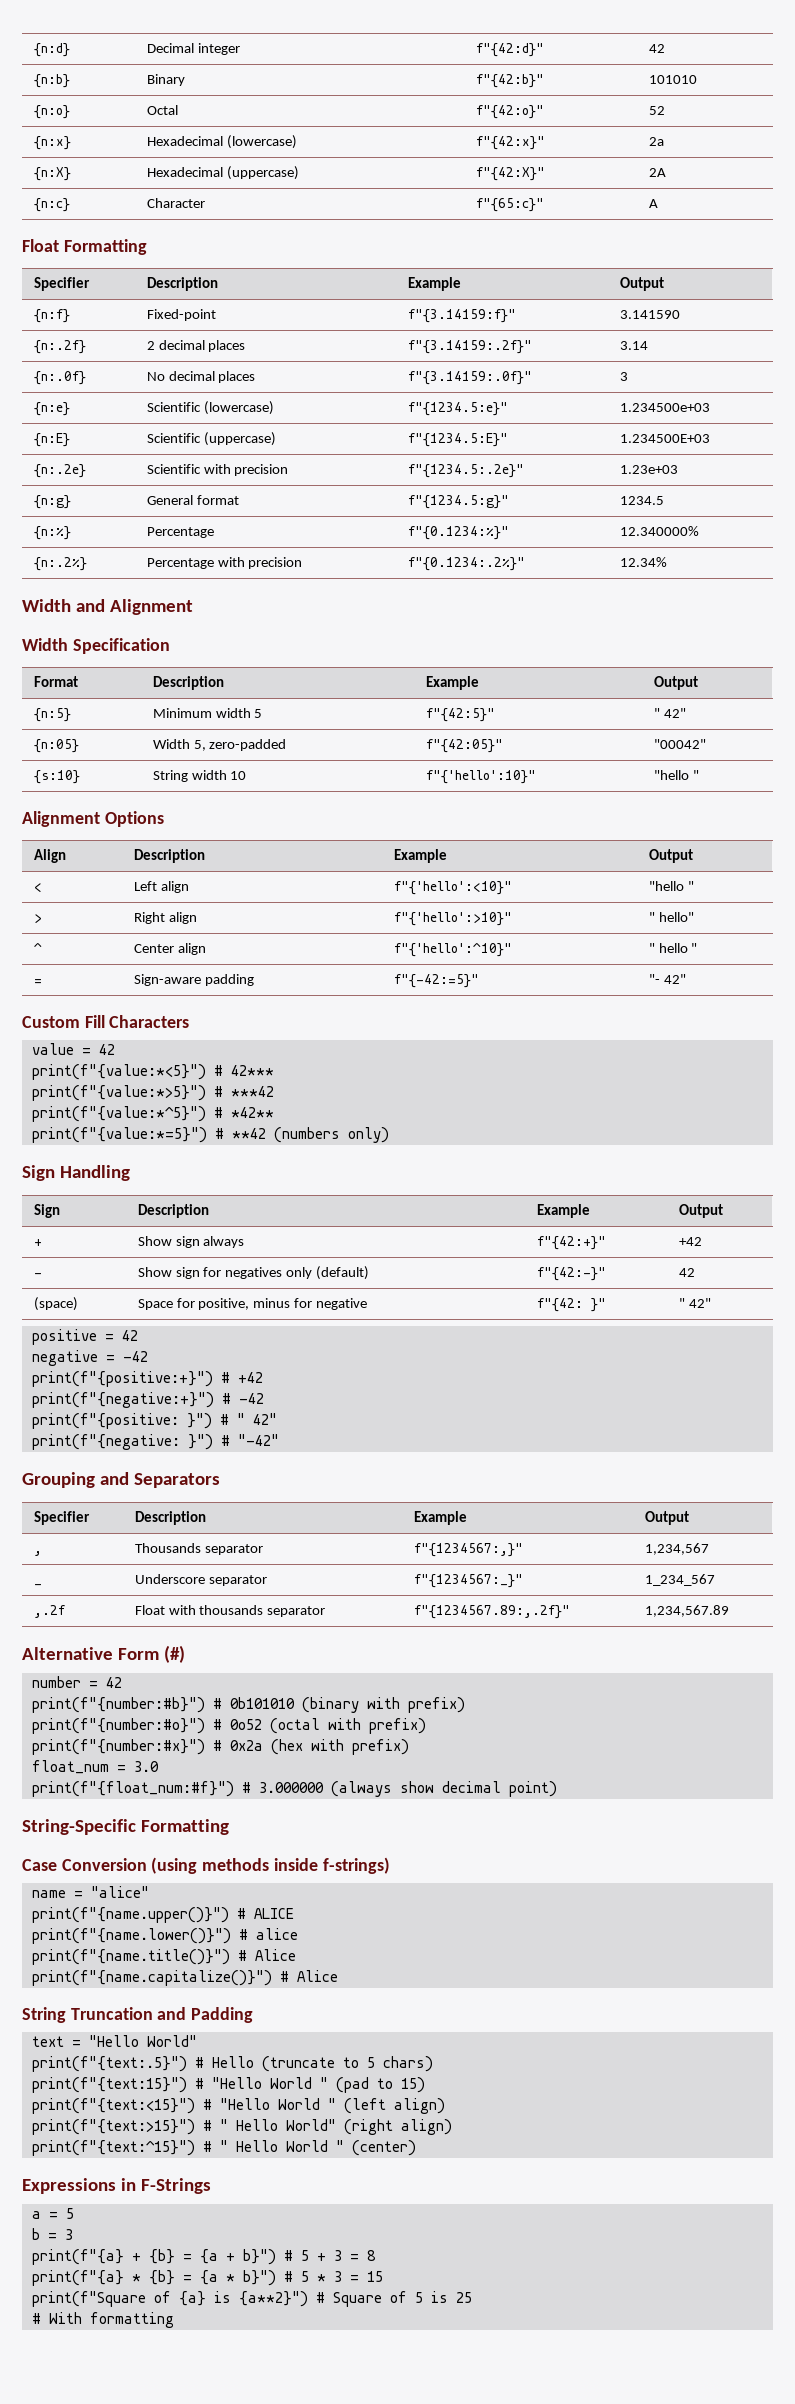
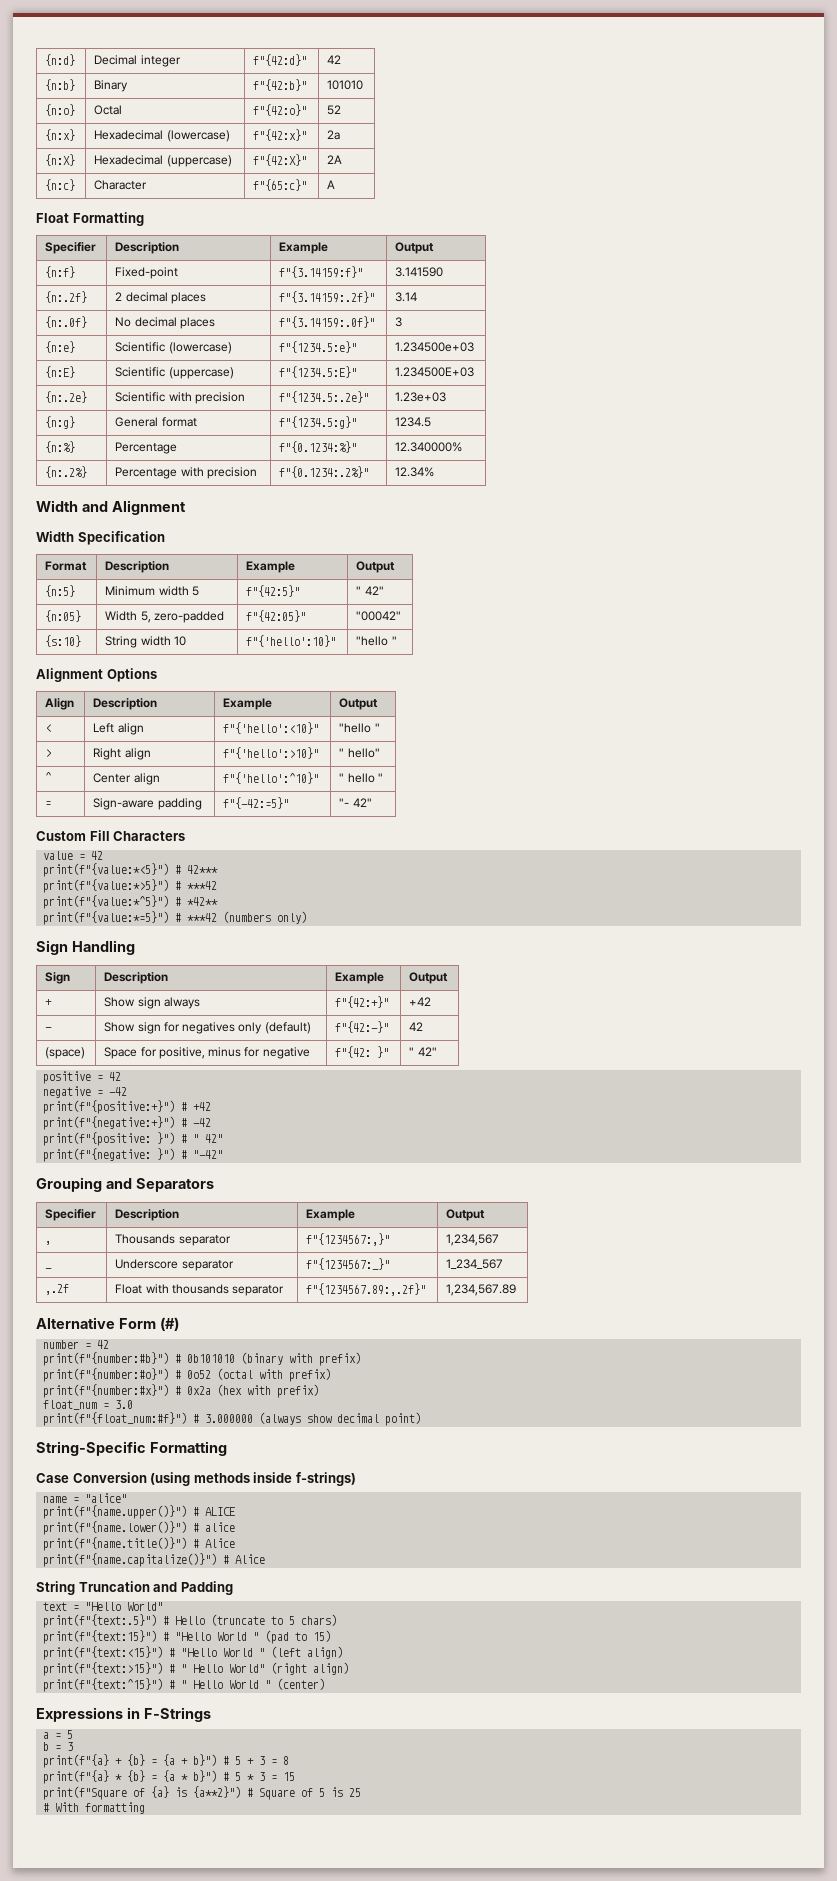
[231,1128,266,1139] **42 -> [187,913,218,922] ***42

